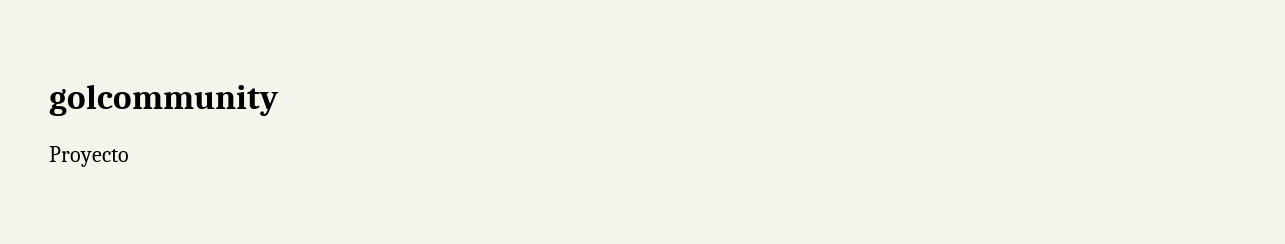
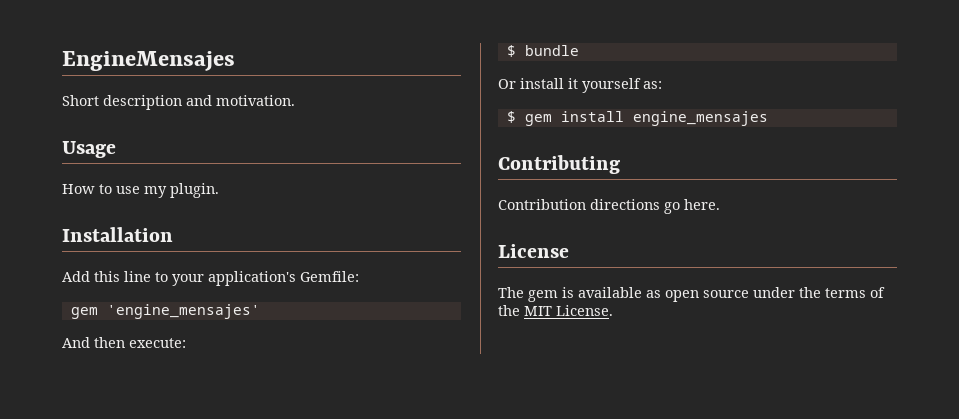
[49,84,279,116] [49,146,129,167] golcommunity // Proyecto -> [62,51,235,71] [62,95,295,110] [62,141,116,158] [62,183,219,198] [62,227,173,242] [62,271,359,286] [70,304,260,319] [62,337,186,348] [506,45,579,57] [498,78,662,93] [506,111,768,126] [498,155,620,174] [498,199,720,214] [498,244,569,258] [498,287,885,302] [498,305,613,316] EngineMensajes // Short description and motivation. // Usage // How to use my plugin. // Installation // Add this line to your application's Gemfile: // gem 'engine_mensajes' // And then execute: // $ bundle // Or install it yourself as: // $ gem install engine_mensajes // Contributing // Contribution directions go here. // License // The gem is available as open source under the terms of the MIT License.

